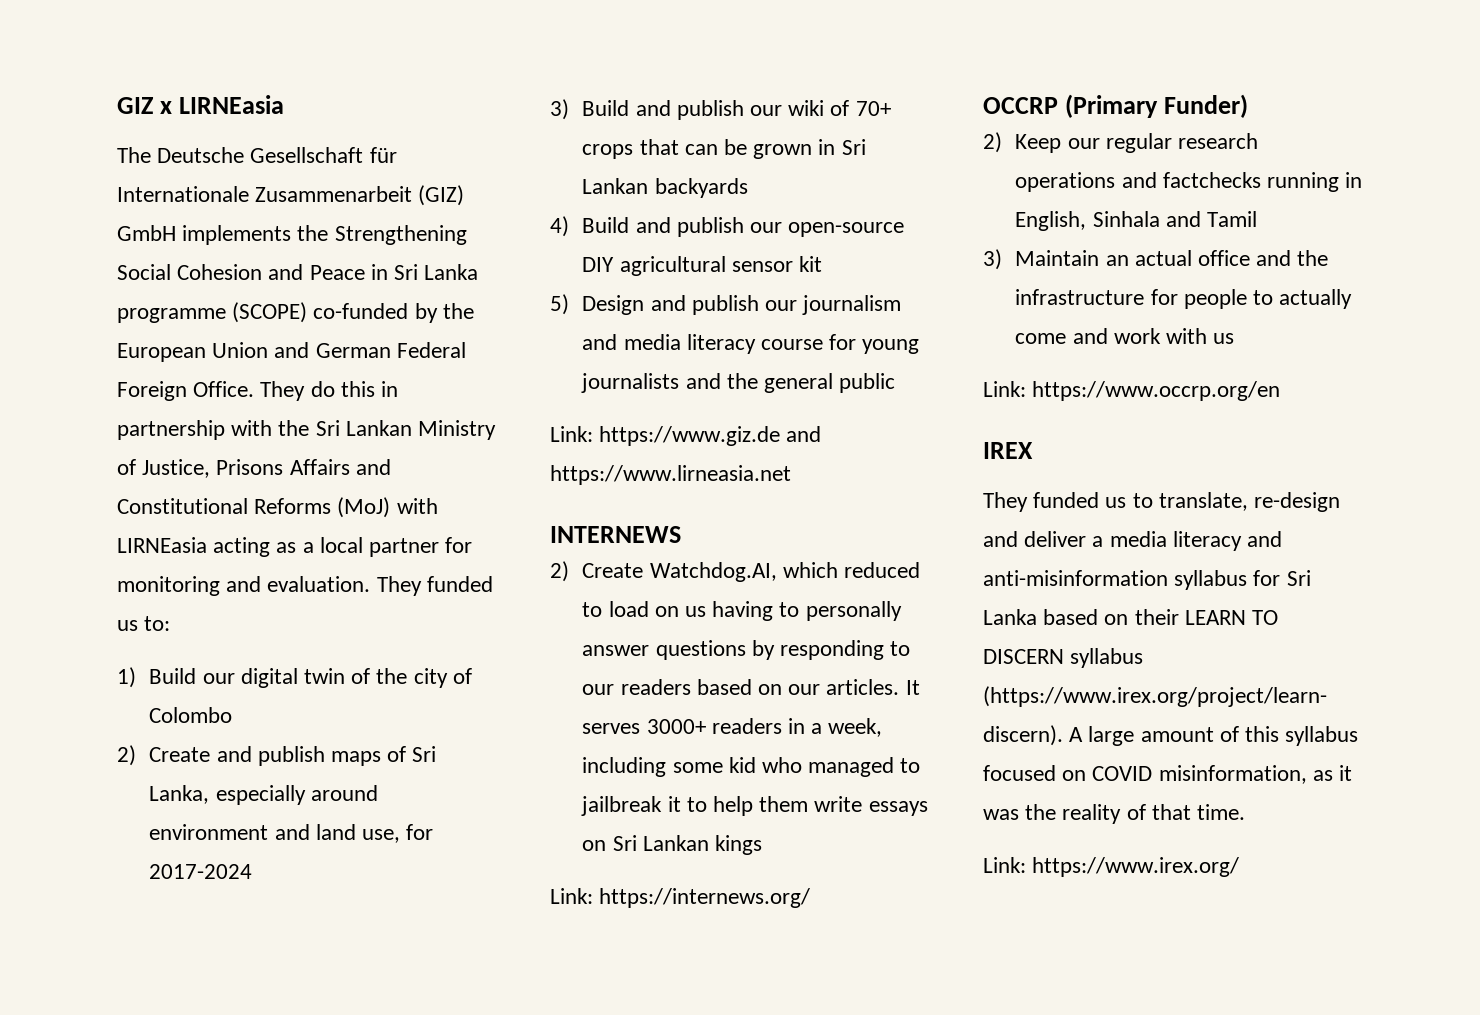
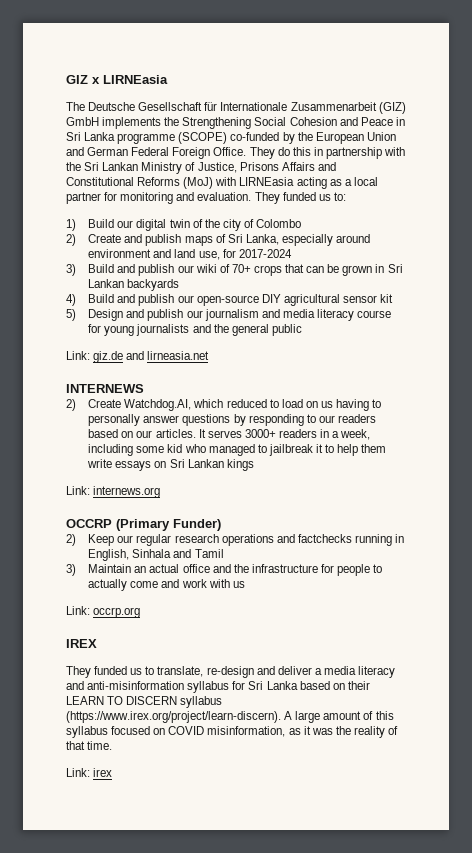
[599,426,822,446] [550,465,791,485] https://www.giz.de and https://www.lirneasia.net -> [93,351,210,363] giz.de and lirneasia.net
[599,888,811,908] https://internews.org/ -> [93,486,161,498] internews.org
[1032,381,1281,401] https://www.occrp.org/en -> [93,607,141,618] occrp.org
[1032,857,1240,877] https://www.irex.org/ -> [93,768,113,777] irex

